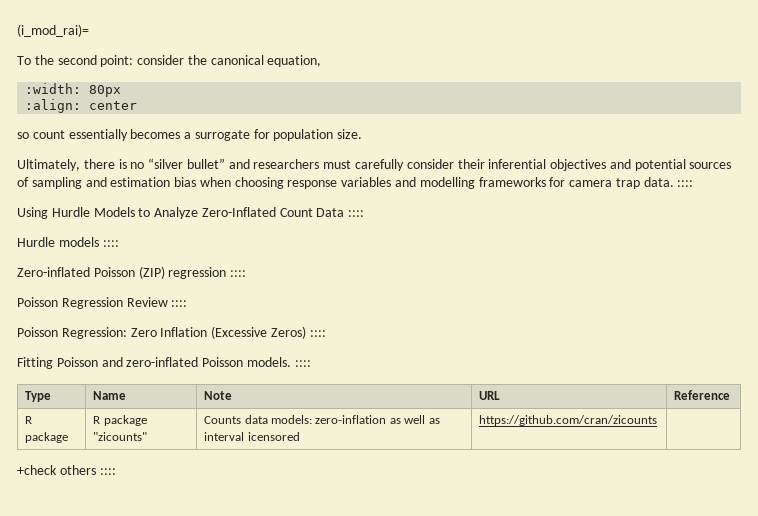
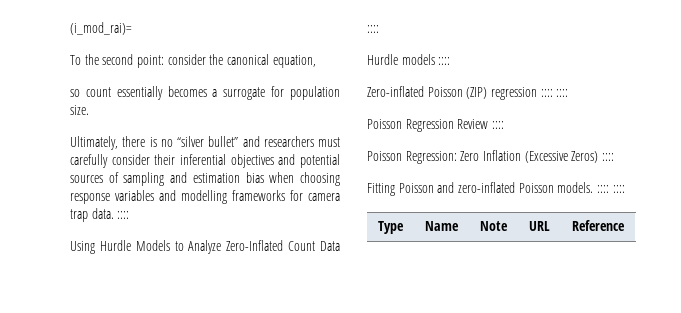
[25,83,122,97] [25,99,138,113] // :width: 80px // :align: center -> (316, 61) none
(247, 273) none -> [556,89,569,97] ::::
(311, 363) none -> [612,185,625,193] ::::
[25,416,33,424] [25,432,69,443] [93,415,147,426] [93,432,148,441] [204,415,440,424] [204,432,300,441] [479,415,658,426] [17,465,116,475] // R package | R package "zicounts" | Counts data models: zero-inflation as well as interval icensored | https://github.com/cran/zicounts | // +check others :::: -> (625, 225) none

